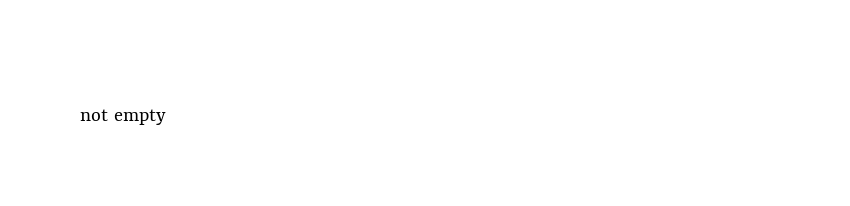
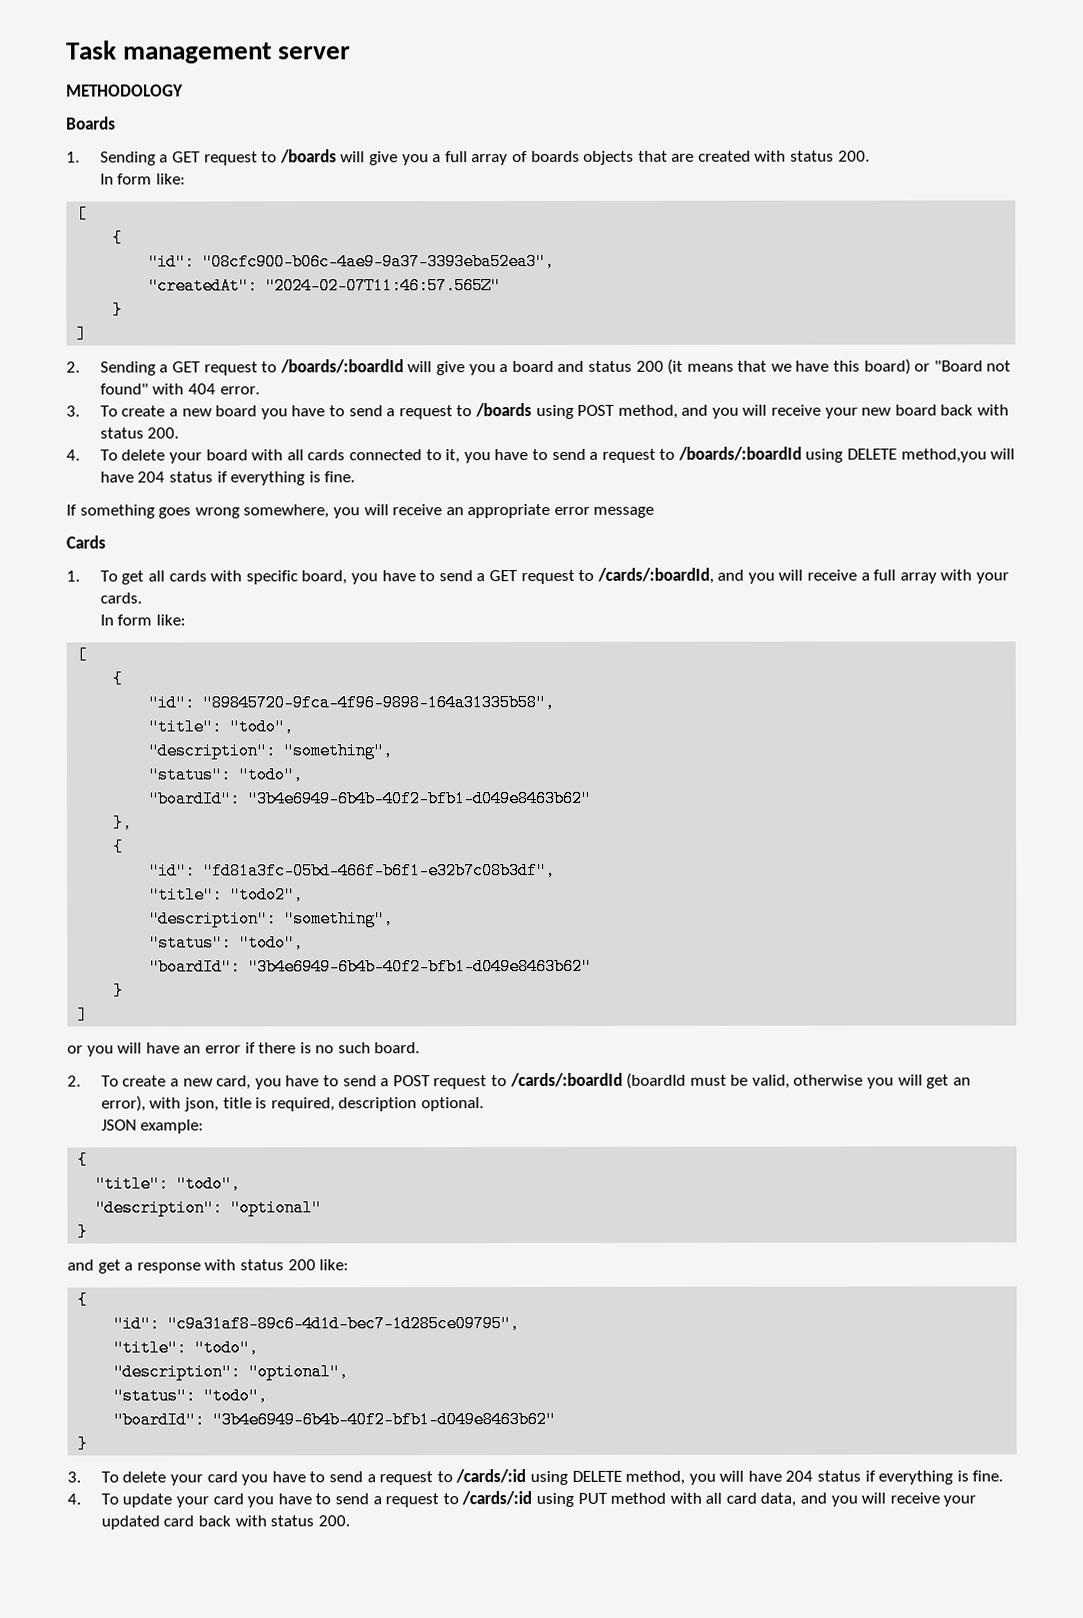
[80,109,166,125] not empty -> [66,40,352,64] [66,84,183,97] [66,116,116,130] [66,149,870,166] [99,173,187,185] [76,205,88,223] [112,229,124,247] [148,252,556,271] [148,277,502,295] [112,301,124,319] [76,325,88,343] [66,358,1012,376] [99,383,260,395] [66,403,1010,420] [99,427,180,439] [66,446,1016,464] [99,471,356,486] [66,503,655,519] [66,535,106,549] [66,567,1010,585] [99,592,142,604] [99,614,187,626] [76,646,88,664] [112,670,124,688] [148,693,556,712] [148,718,295,736] [148,742,394,760] [148,766,304,784] [148,789,592,808] [113,814,134,832] [113,838,125,856] [149,861,557,880] [149,886,305,904] [149,910,395,928] [149,934,305,952] [149,957,593,976] [113,982,125,1000] [77,1006,89,1024] [67,1042,421,1057] [67,1072,971,1090] [100,1095,484,1112] [100,1119,205,1134] [77,1151,89,1169] [95,1175,242,1193] [95,1199,323,1217] [77,1223,89,1241] [67,1259,350,1274] [77,1291,89,1309] [113,1315,521,1333] [113,1339,260,1357] [113,1363,350,1381] [113,1387,269,1405] [113,1410,557,1429] [77,1435,89,1453] [67,1469,1004,1486] [67,1491,977,1508] [100,1515,350,1530] Task management server // METHODOLOGY // Boards // 1. Sending a GET request to /boards will give you a full array of boards objects that are created with status 200. // In form like: // [ // { // "id": "08cfc900-b06c-4ae9-9a37-3393eba52ea3", // "createdAt": "2024-02-07T11:46:57.565Z" // } // ] // 2. Sending a GET request to /boards/:boardId will give you a board and status 200 (it means that we have this board) or "Board not found" with 404 error. // 3. To create a new board you have to send a request to /boards using POST method, and you will receive your new board back with status 200. // 4. To delete your board with all cards connected to it, you have to send a request to /boards/:boardId using DELETE method,you will have 204 status if everything is fine. // If something goes wrong somewhere, you will receive an appropriate error message // Cards // 1. To get all cards with specific board, you have to send a GET request to /cards/:boardId, and you will receive a full array with your cards. // In form like: // [ // { // "id": "89845720-9fca-4f96-9898-164a31335b58", // "title": "todo", // "description": "something", // "status": "todo", // "boardId": "3b4e6949-6b4b-40f2-bfb1-d049e8463b62" // }, // { // "id": "fd81a3fc-05bd-466f-b6f1-e32b7c08b3df", // "title": "todo2", // "description": "something", // "status": "todo", // "boardId": "3b4e6949-6b4b-40f2-bfb1-d049e8463b62" // } // ] // or you will have an error if there is no such board. // 2. To create a new card, you have to send a POST request to /cards/:boardId (boardId must be valid, otherwise you will get an error), with json, title is required, description optional. // JSON example: // { // "title": "todo", // "description": "optional" // } // and get a response with status 200 like: // { // "id": "c9a31af8-89c6-4d1d-bec7-1d285ce09795", // "title": "todo", // "description": "optional", // "status": "todo", // "boardId": "3b4e6949-6b4b-40f2-bfb1-d049e8463b62" // } // 3. To delete your card you have to send a request to /cards/:id using DELETE method, you will have 204 status if everything is fine. // 4. To update your card you have to send a request to /cards/:id using PUT method with all card data, and you will receive your updated card back with status 200.

